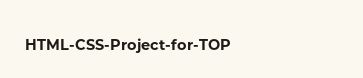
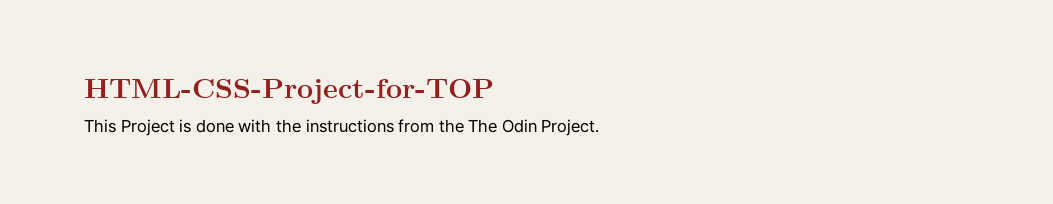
(231, 45) none -> [84,119,600,136] // This Project is done with the instructions from the The Odin Project.

